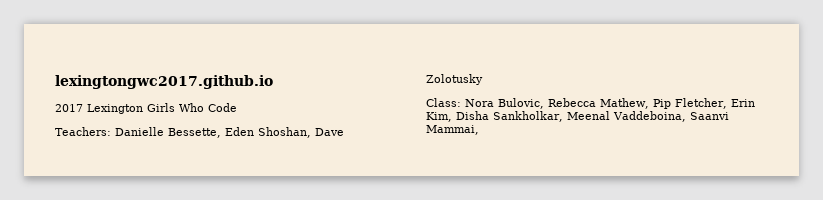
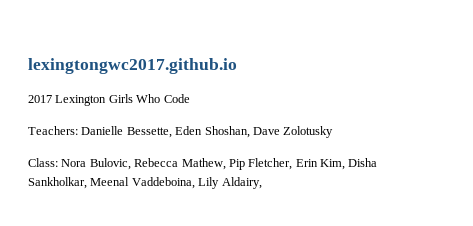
[689,112,729,120] [426,125,479,135] Saanvi Mammai, -> [198,177,262,189] Lily Aldairy,

